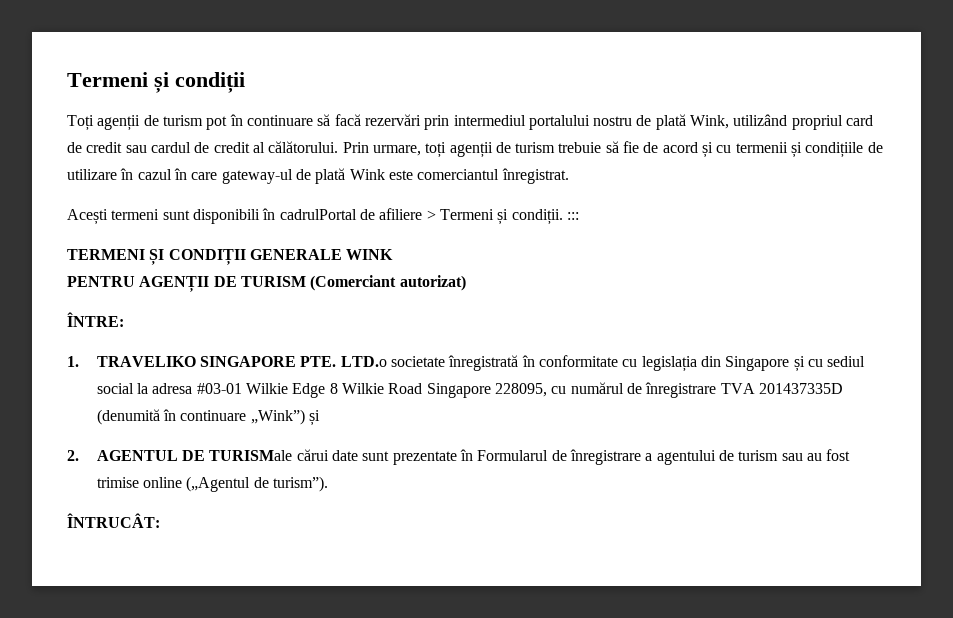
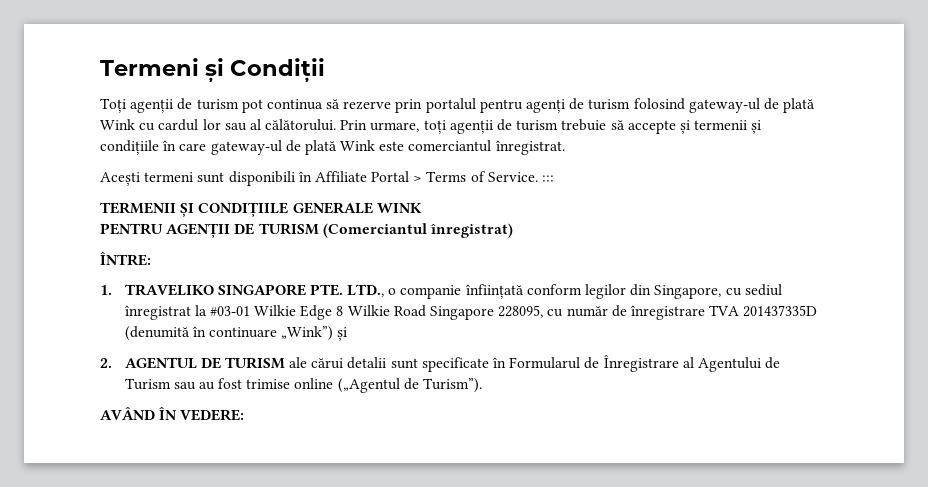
[67,72,245,93] Termeni și condiții -> [100,58,326,82] Termeni și Condiții
[229,114,874,130] [67,142,250,153] în continuare să facă rezervări prin intermediul portalului nostru de plată Wink, utilizând propriul card de credit sau cardul de credit -> [266,98,816,113] [100,119,247,131] continua să rezerve prin portalul pentru agenți de turism folosind gateway-ul de plată Wink cu cardul lor sau
[623,141,883,158] [67,168,172,180] fie de acord și cu termenii și condițiile de utilizare în cazul -> [627,120,762,134] [100,140,159,155] accepte și termenii și condițiile
[279,208,579,225] [67,249,246,265] cadrulPortal de afiliere > Termeni și condiții. ::: // TERMENI ȘI CONDIȚII -> [314,171,555,182] [100,202,289,217] Affiliate Portal > Terms of Service. ::: // TERMENII ȘI CONDIȚIILE
[310,275,466,291] (Comerciant autorizat) -> [322,223,513,238] (Comerciantul înregistrat)
[340,355,866,372] [96,383,193,394] LTD.o societate înregistrată în conformitate cu legislația din Singapore și cu sediul social la adresa -> [347,284,782,299] [123,305,207,320] LTD., o companie înființată conform legilor din Singapore, cu sediul înregistrat la
[570,382,624,394] numărul -> [566,306,608,317] număr
[209,449,779,465] TURISMale cărui date sunt prezentate în Formularul de înregistrare a agentului de turism -> [224,355,781,372] [124,378,171,390] TURISM ale cărui detalii sunt specificate în Formularul de Înregistrare al Agentului de Turism
[273,476,329,492] [67,513,160,528] turism”). // ÎNTRUCÂT: -> [422,378,482,393] [100,406,245,421] Turism”). // AVÂND ÎN VEDERE:

